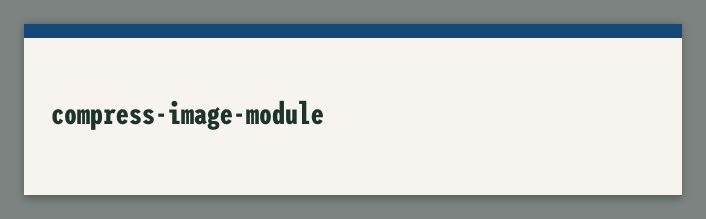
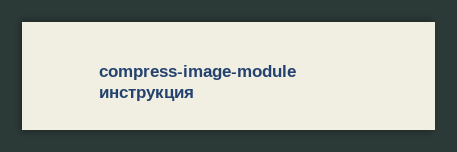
(324, 115) none -> [99,89,194,101] инструкция

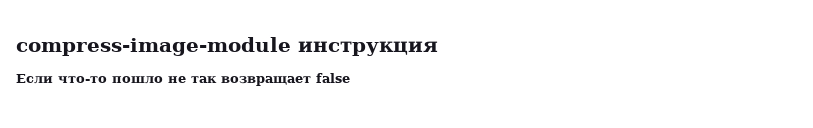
(194, 95) none -> [16,73,350,86] // Если что-то пошло не так возвращает false

